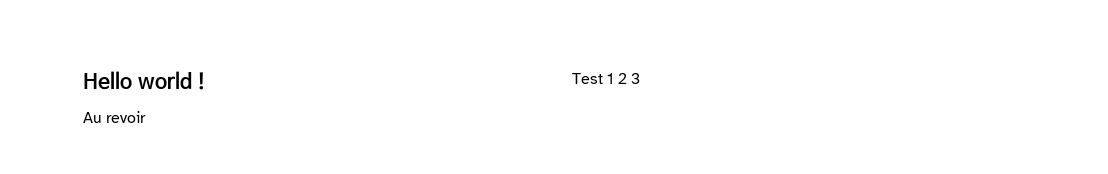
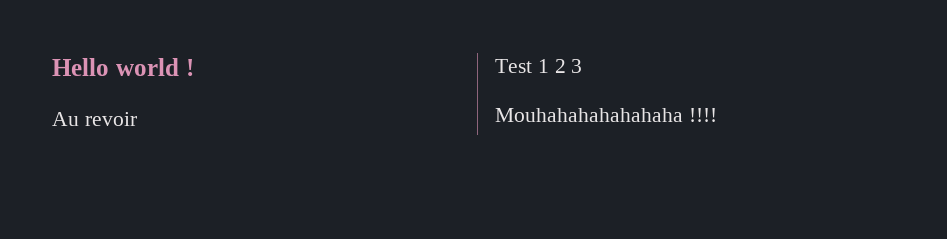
(640, 78) none -> [495,108,717,122] // Mouhahahahahahaha !!!!

